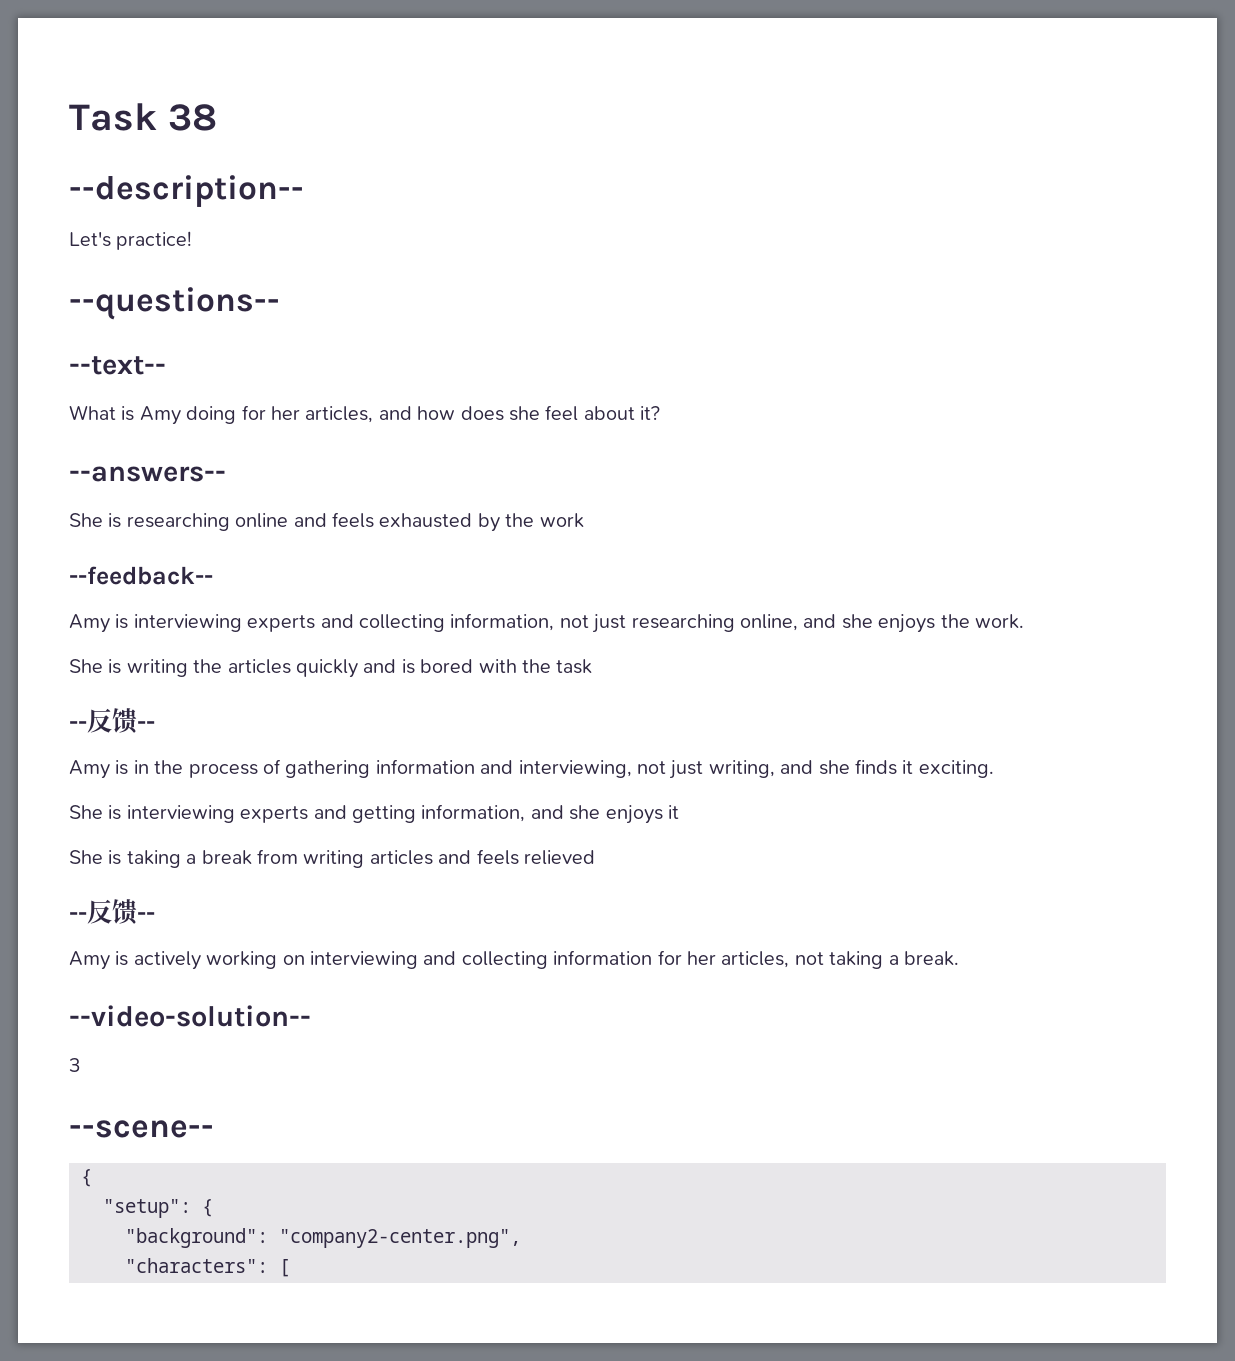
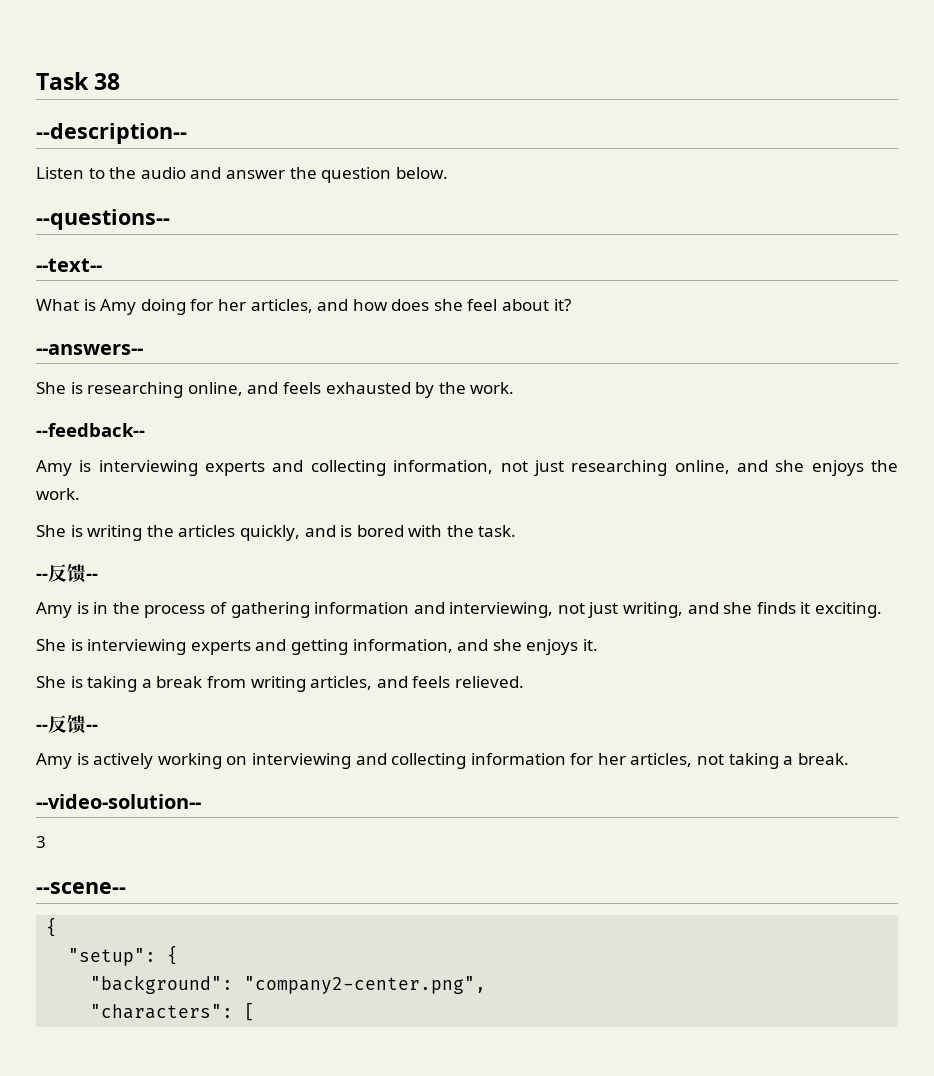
[69,231,193,250] Let's practice! -> [36,167,448,183] Listen to the audio and answer the question below.
[235,513,289,528] online -> [187,382,243,396] online,
[539,513,584,528] work -> [470,382,515,394] work.
[296,659,358,678] quickly -> [239,525,300,541] quickly,
[556,659,593,674] task -> [478,525,517,537] task.
[667,805,679,819] it -> [582,639,598,651] it.
[369,849,595,865] articles and feels relieved -> [310,676,524,690] articles, and feels relieved.

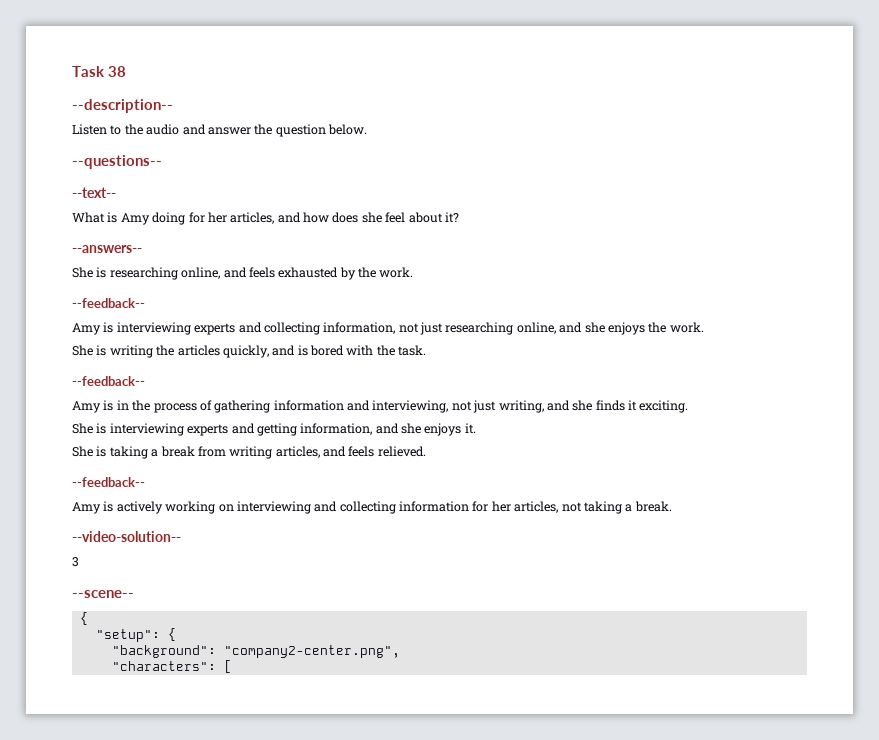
[36,564,98,583] --反馈-- -> [72,376,145,386] --feedback--
[36,715,98,734] --反馈-- -> [72,477,145,487] --feedback--

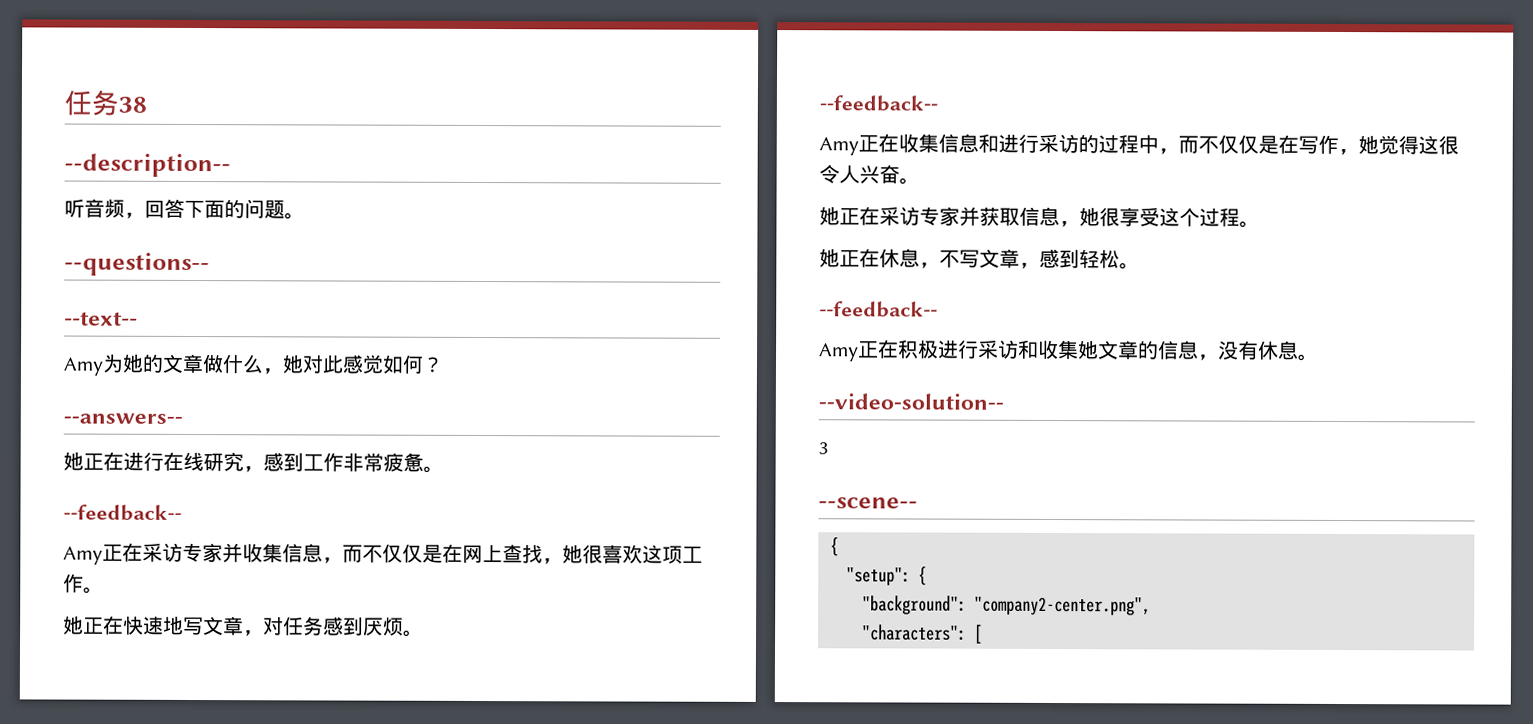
[72,66,105,77] Task -> [64,89,119,116] 任务
[72,124,367,137] [72,155,162,169] [72,187,116,198] [72,212,459,225] [72,245,142,253] [72,267,414,280] [72,298,145,308] [72,322,704,335] [72,345,427,358] [72,376,145,386] [72,400,689,413] [72,423,476,436] [72,446,426,459] [72,477,145,487] [72,501,672,514] Listen to the audio and answer the question below. // --questions-- // --text-- // What is Amy doing for her articles, and how does she feel about it? // --answers-- // She is researching online, and feels exhausted by the work. // --feedback-- // Amy is interviewing experts and collecting information, not just researching online, and she enjoys the work. // She is writing the articles quickly, and is bored with the task. // --feedback-- // Amy is in the process of gathering information and interviewing, not just writing, and she finds it exciting. // She is interviewing experts and getting information, and she enjoys it. // She is taking a break from writing articles, and feels relieved. // --feedback-- // Amy is actively working on interviewing and collecting information for her articles, not taking a break. -> [64,198,305,220] [64,252,210,277] [64,311,138,326] [63,353,444,376] [63,412,183,424] [63,451,444,473] [63,504,182,521] [63,542,703,565] [63,573,104,594] [63,615,424,637] [819,95,938,112] [819,133,1459,156] [819,164,920,185] [819,206,1260,228] [819,248,1140,270] [819,301,938,318] [819,339,1319,362] 听音频，回答下面的问题。 // --questions-- // --text-- // Amy为她的文章做什么，她对此感觉如何？ // --answers-- // 她正在进行在线研究，感到工作非常疲惫。 // --feedback-- // Amy正在采访专家并收集信息，而不仅仅是在网上查找，她很喜欢这项工作。 // 她正在快速地写文章，对任务感到厌烦。 // --feedback-- // Amy正在收集信息和进行采访的过程中，而不仅仅是在写作，她觉得这很令人兴奋。 // 她正在采访专家并获取信息，她很享受这个过程。 // 她正在休息，不写文章，感到轻松。 // --feedback-- // Amy正在积极进行采访和收集她文章的信息，没有休息。

